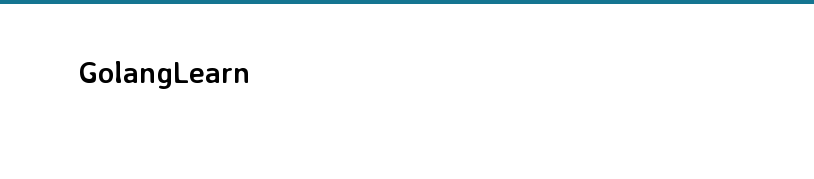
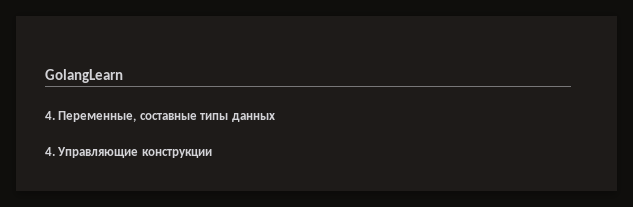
(250, 75) none -> [45,111,275,122] [45,147,212,158] // 4. Переменные, составные типы данных // 4. Управляющие конструкции

